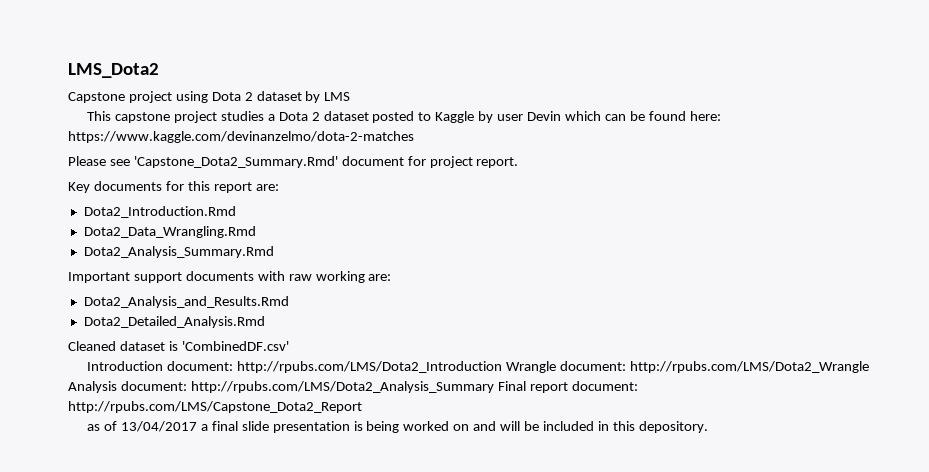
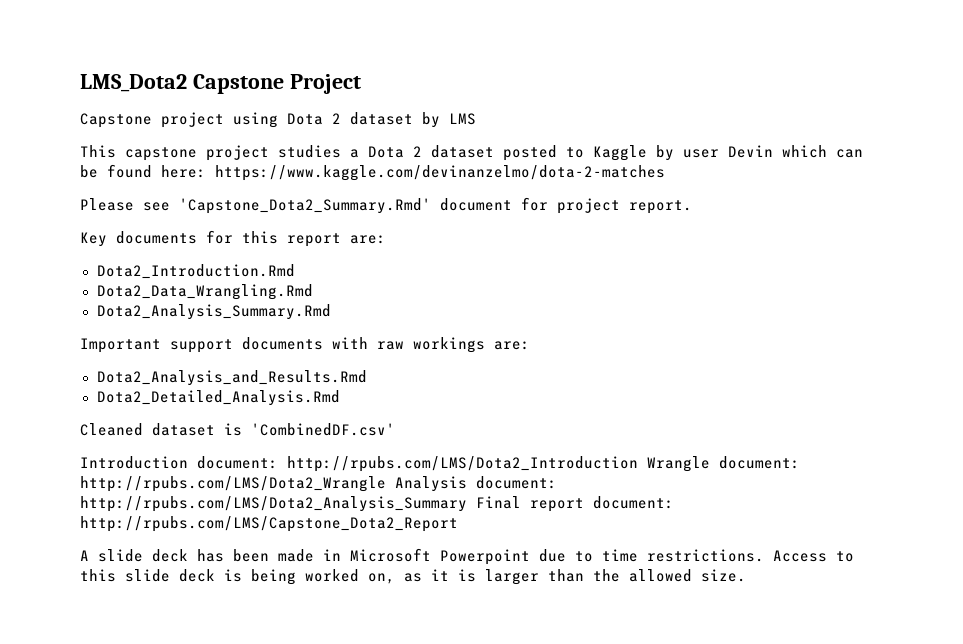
(159, 70) none -> [192,74,361,94] Capstone Project
[315,271,365,283] working -> [413,337,485,353] workings
[87,421,708,433] as of 13/04/2017 a final slide presentation is being worked on and will be included in this depository. -> [80,548,854,565] [80,569,746,585] A slide deck has been made in Microsoft Powerpoint due to time restrictions. Access to this slide deck is being worked on, as it is larger than the allowed size.

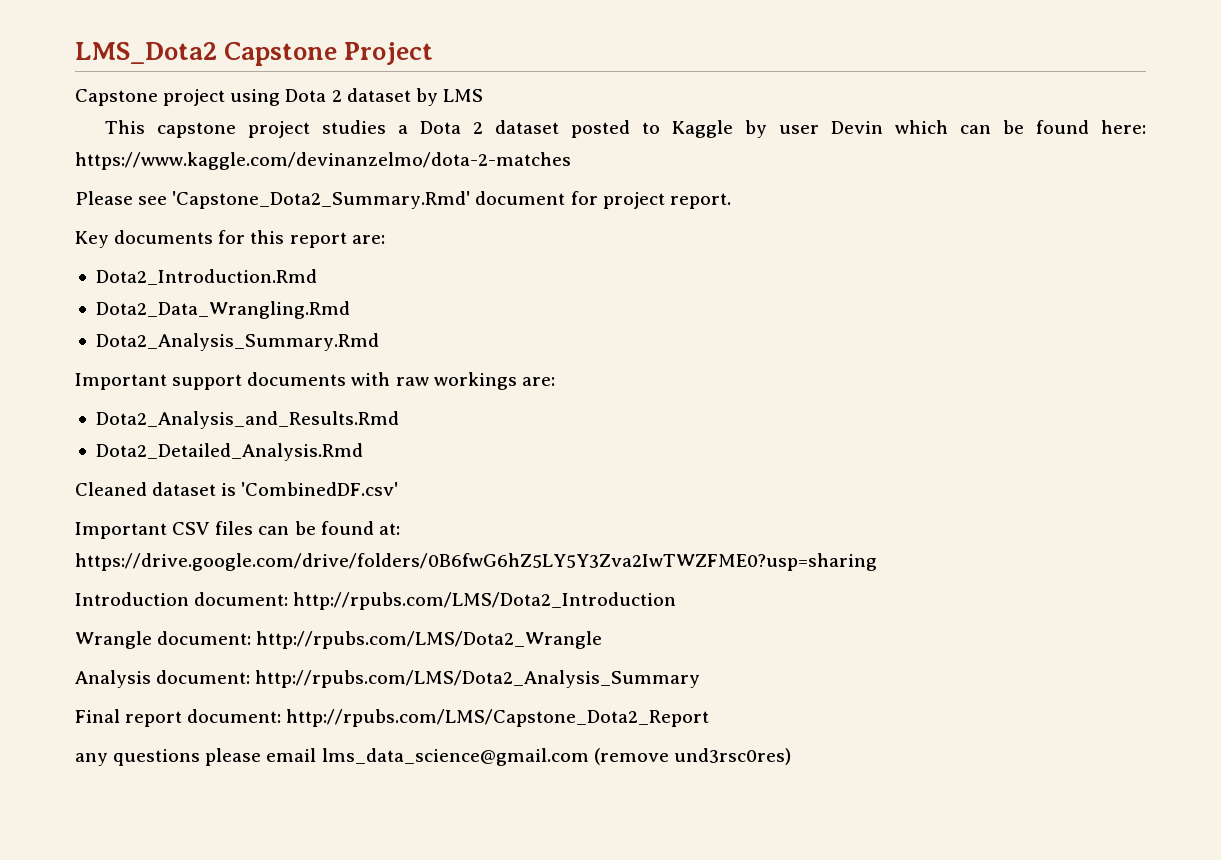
(395, 429) none -> [75,521,400,539] [75,553,877,571] // Important CSV files can be found at: https://drive.google.com/drive/folders/0B6fwG6hZ5LY5Y3Zva2IwTWZFME0?usp=sharing
(638, 464) none -> (677, 601) //
(386, 484) none -> (603, 640) //
(467, 504) none -> (701, 679) //
[80,548,854,565] [80,569,746,585] A slide deck has been made in Microsoft Powerpoint due to time restrictions. Access to this slide deck is being worked on, as it is larger than the allowed size. -> [75,748,791,766] any questions please email lms_data_science@gmail.com (remove und3rsc0res)

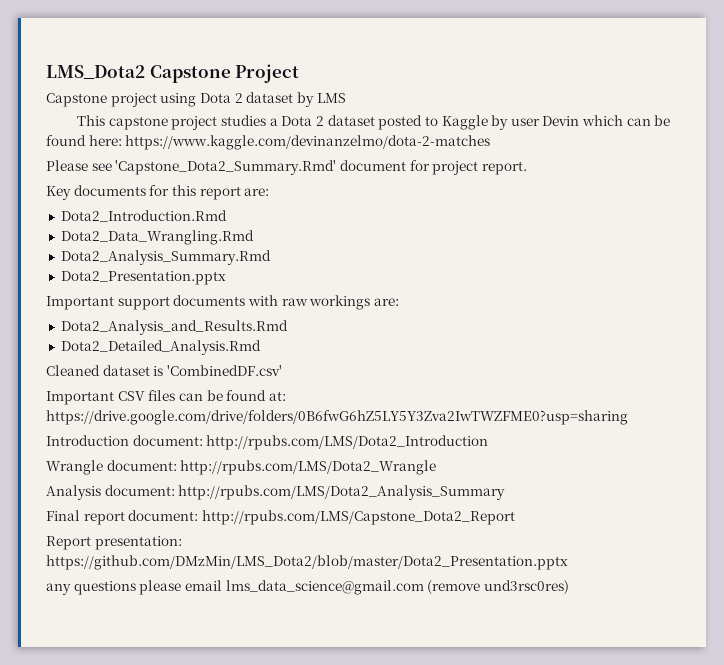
(379, 342) none -> [60,271,226,285] // Dota2_Presentation.pptx
(710, 718) none -> [46,536,182,550] [46,555,568,570] // Report presentation: https://github.com/DMzMin/LMS_Dota2/blob/master/Dota2_Presentation.pptx

